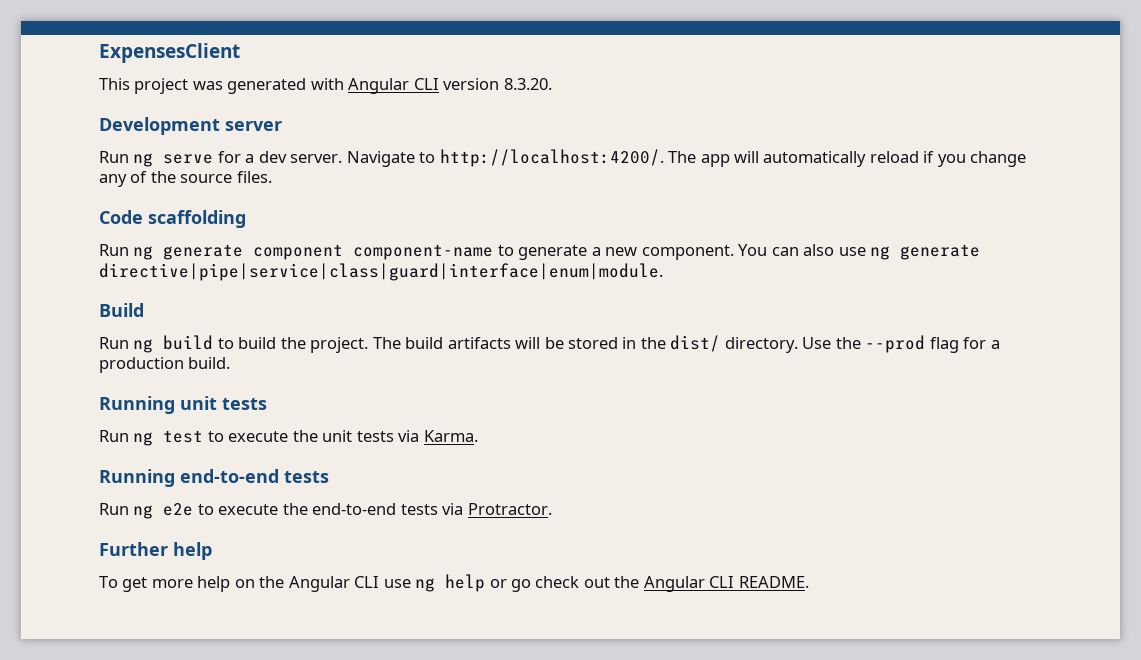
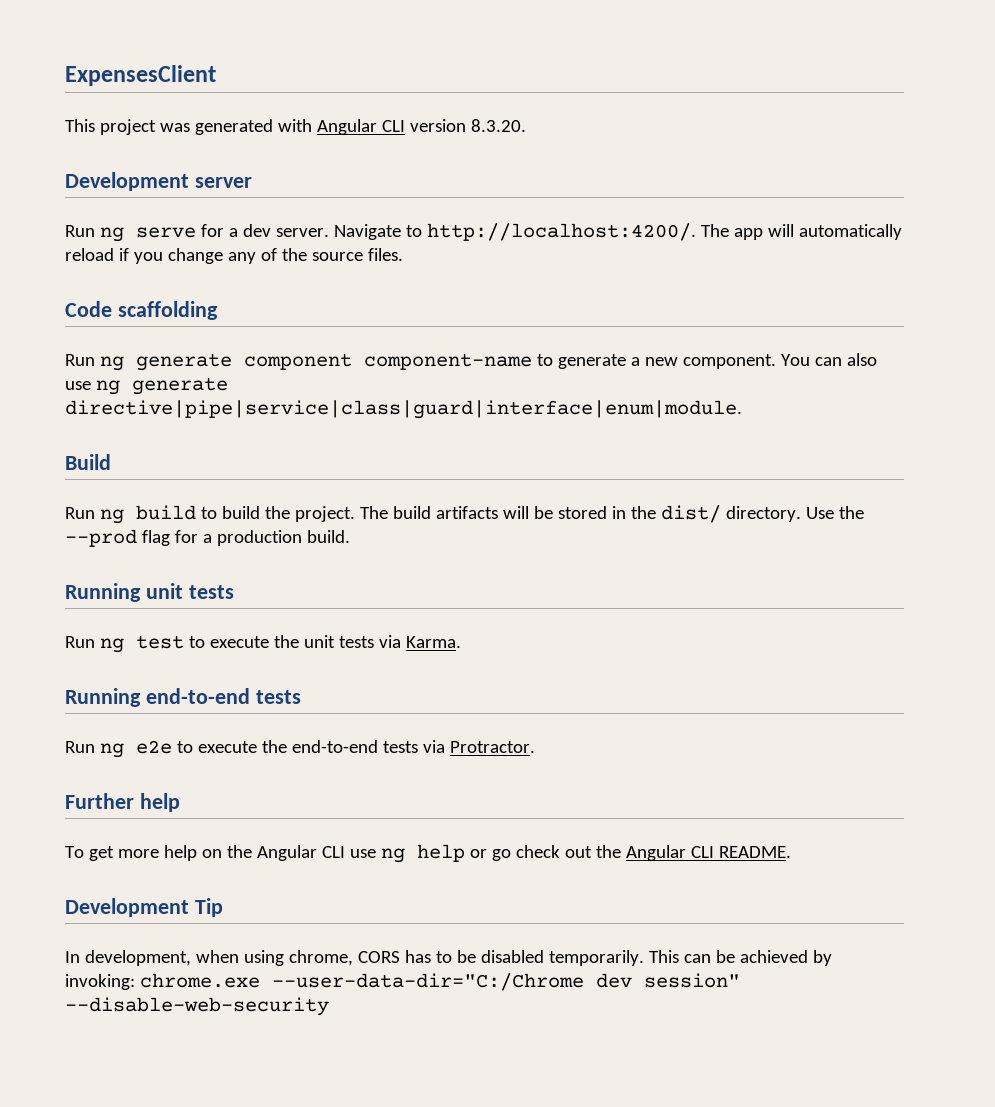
(809, 582) none -> [65,898,223,917] [65,950,832,966] [65,973,740,991] [65,997,329,1016] // Development Tip // In development, when using chrome, CORS has to be disabled temporarily. This can be achieved by invoking: chrome.exe --user-data-dir="C:/Chrome dev session" --disable-web-security

